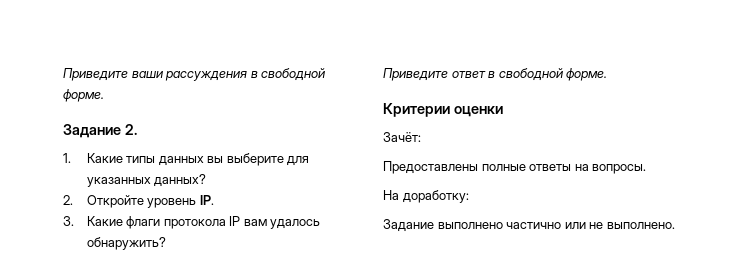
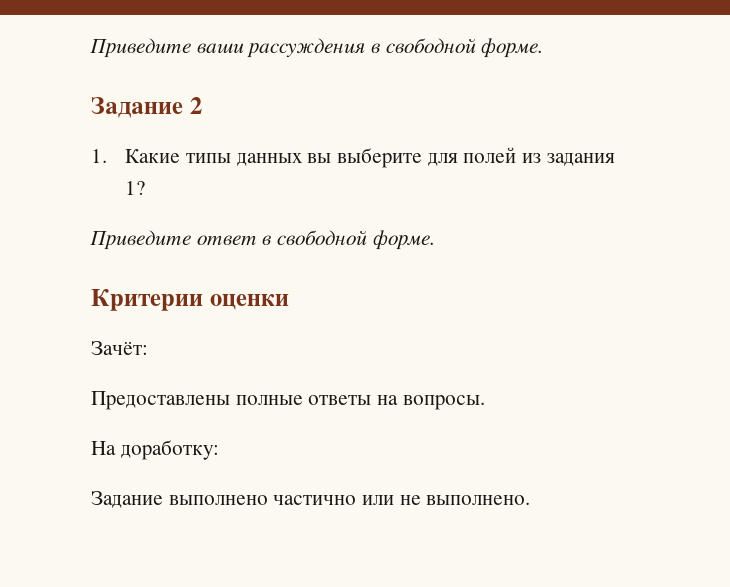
[124,124,137,135] 2. -> [189,97,202,114] 2
[86,174,207,187] [63,195,214,208] [63,216,321,229] [86,237,166,250] указанных данных? // 2. Откройте уровень IP. // 3. Какие флаги протокола IP вам удалось обнаружить? -> [463,147,615,166] [125,181,146,195] полей из задания 1?

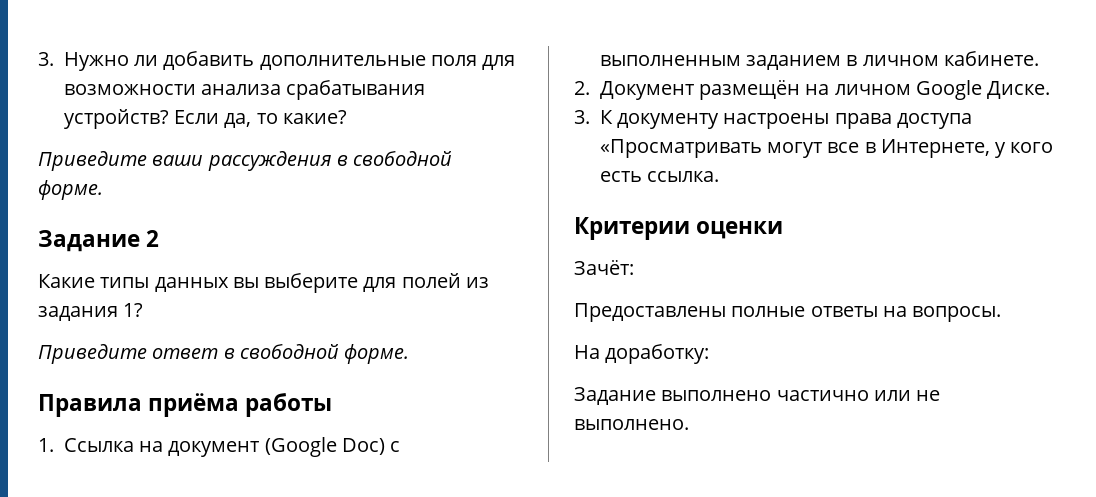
(90, 48) none -> [38,51,516,71] [63,80,426,100] [63,109,347,129] 3. Нужно ли добавить дополнительные поля для возможности анализа срабатывания устройств? Если да, то какие? //
[91,149,107,163] 1. -> (160, 238) none
(435, 240) none -> [38,393,333,417] [38,437,401,457] [599,51,1039,70] [574,80,1051,100] [574,110,972,129] [599,139,1054,158] [599,171,720,182] // Правила приёма работы // 1. Ссылка на документ (Google Doc) с выполненным заданием в личном кабинете. // 2. Документ размещён на личном Google Диске. // 3. К документу настроены права доступа «Просматривать могут все в Интернете, у кого есть ссылка.

